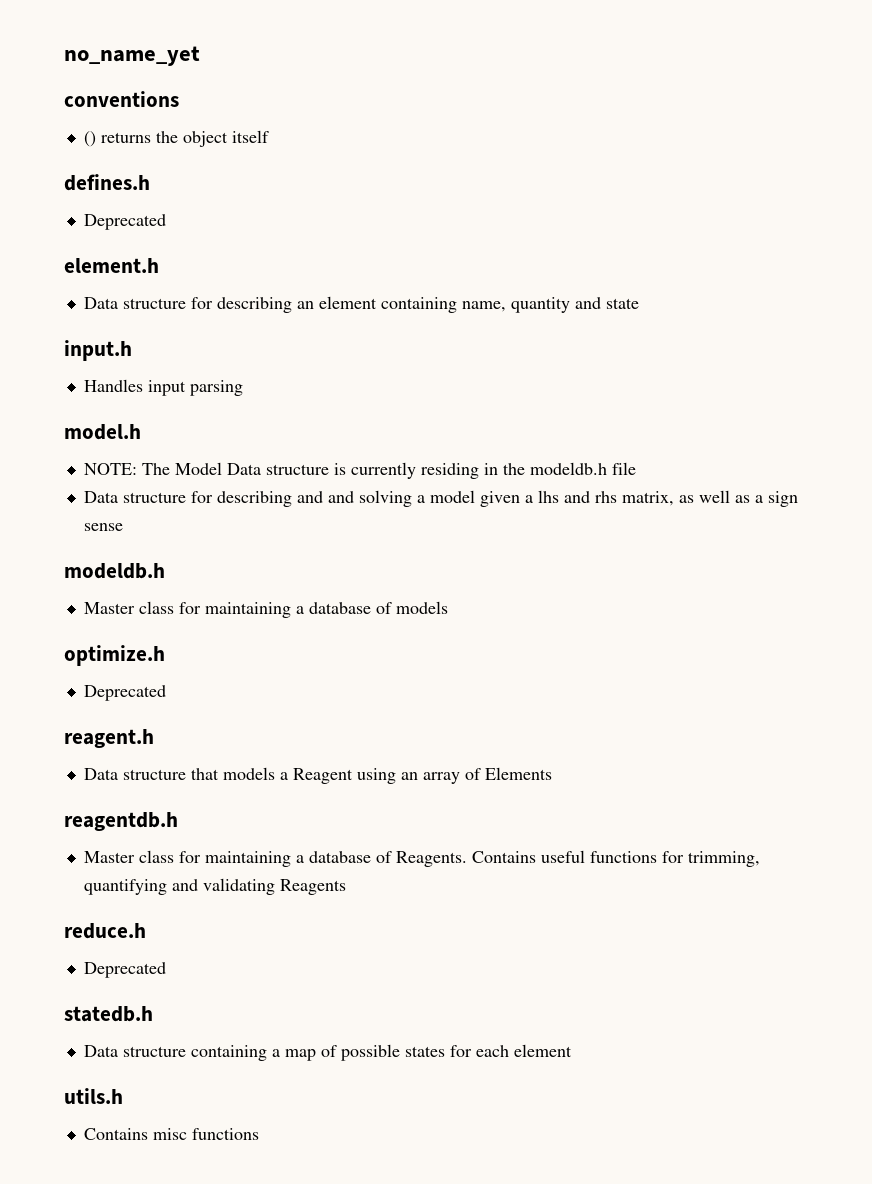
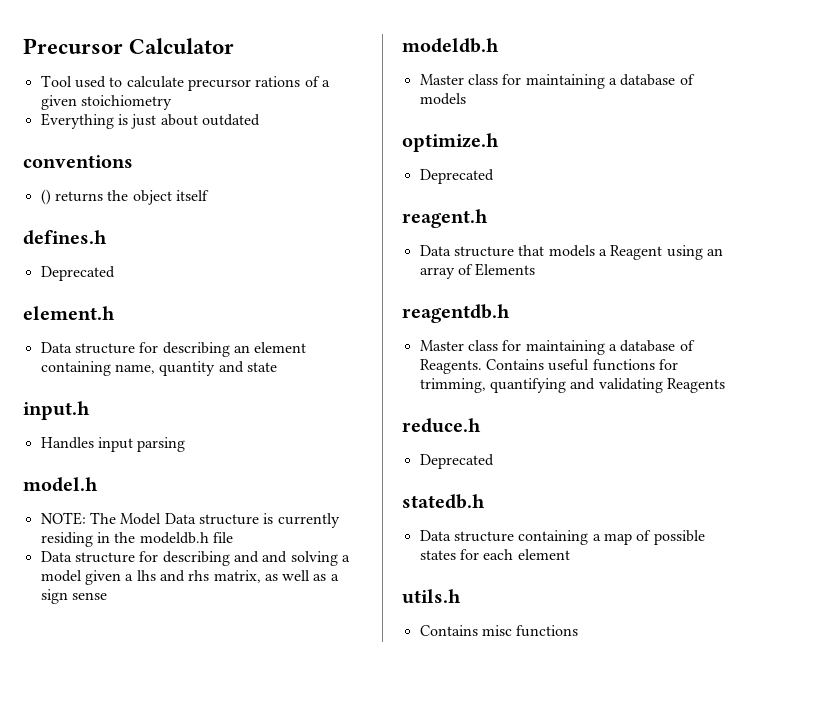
[64,46,200,66] no_name_yet -> [23,38,235,54] [40,75,330,91] [40,95,172,110] [40,113,260,129] Precursor Calculator // Tool used to calculate precursor rations of a given stoichiometry // Everything is just about outdated

